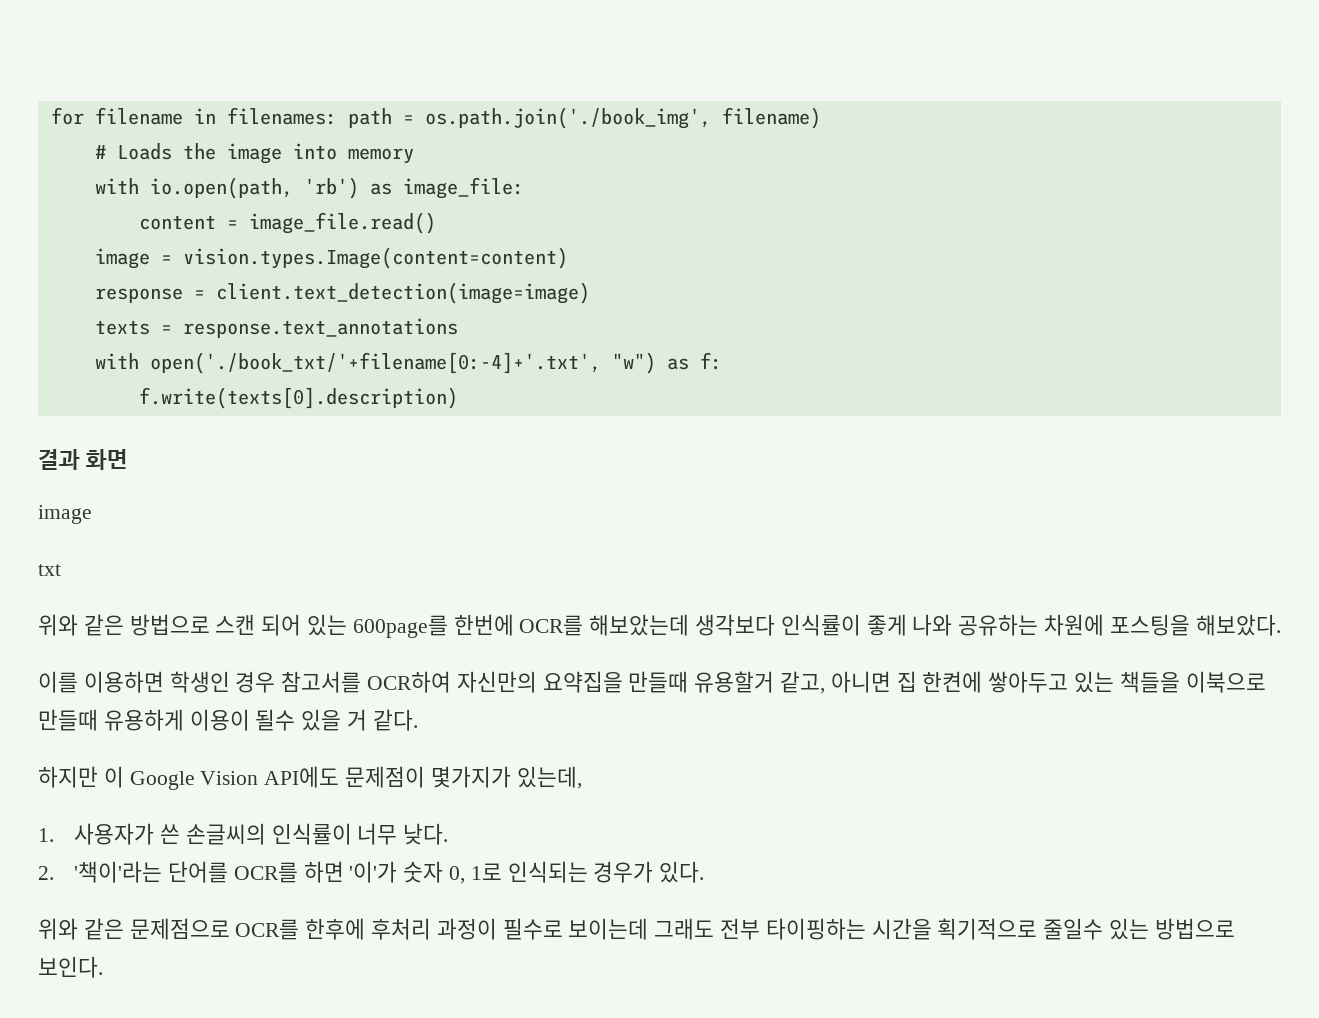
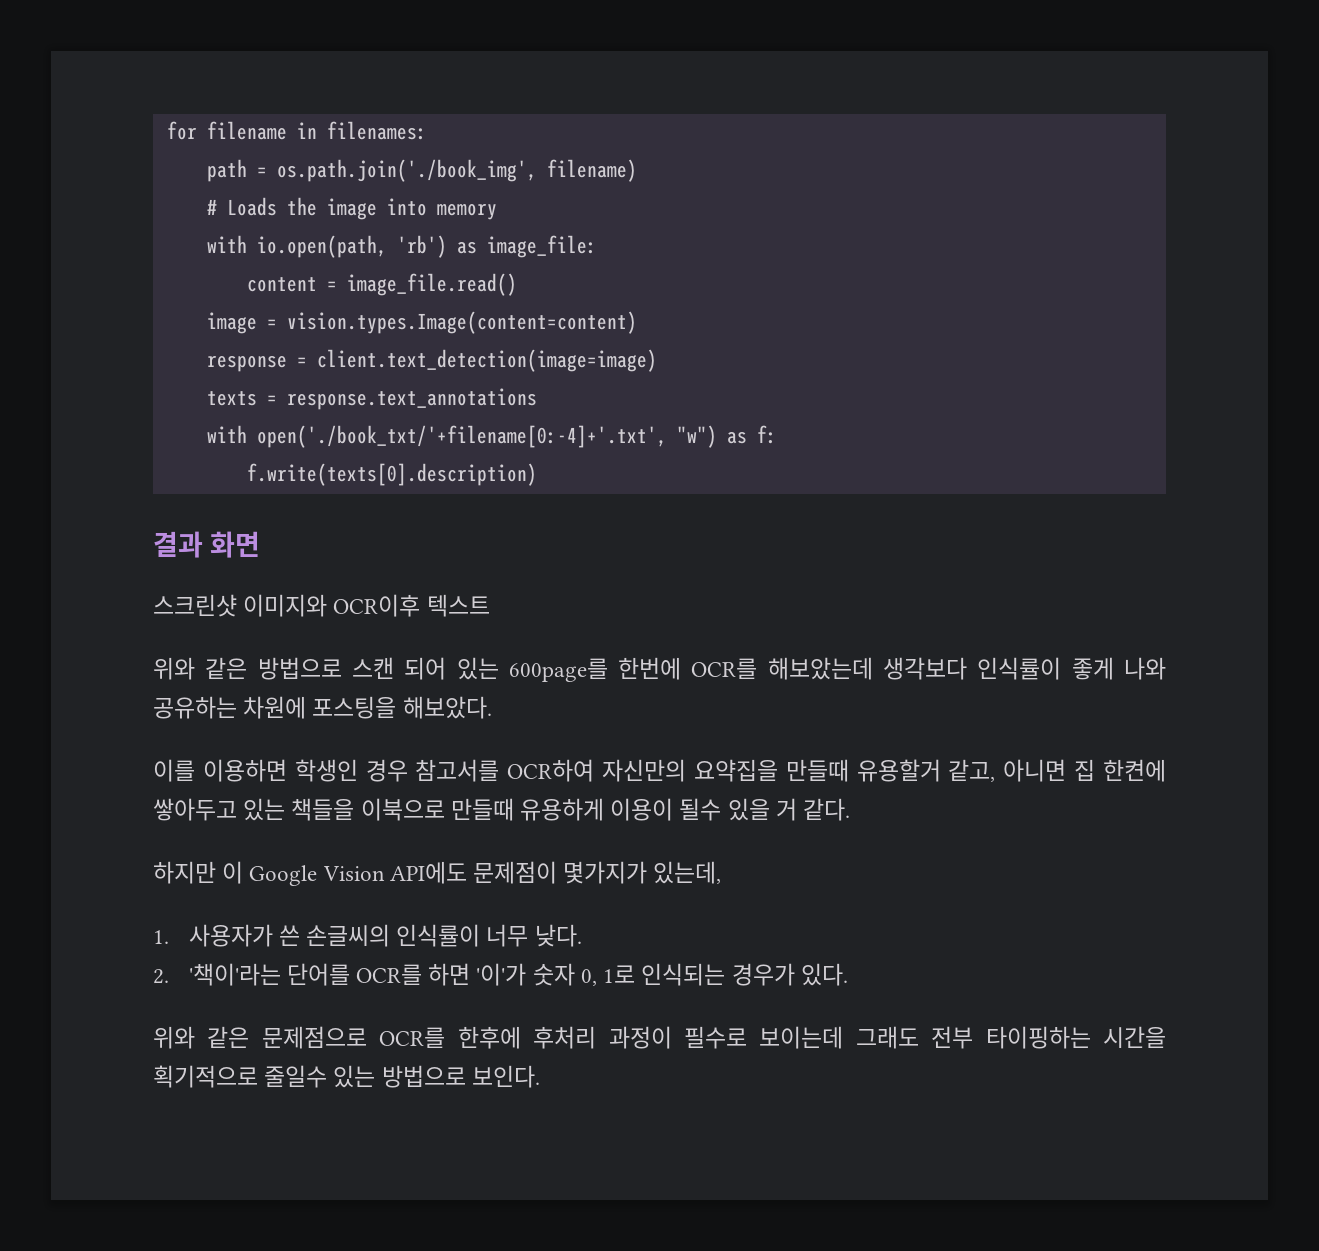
(337, 116) none -> (427, 130) //
[38,505,92,524] [38,564,61,576] image // txt -> [153,594,490,617] 스크린샷 이미지와 OCR이후 텍스트

